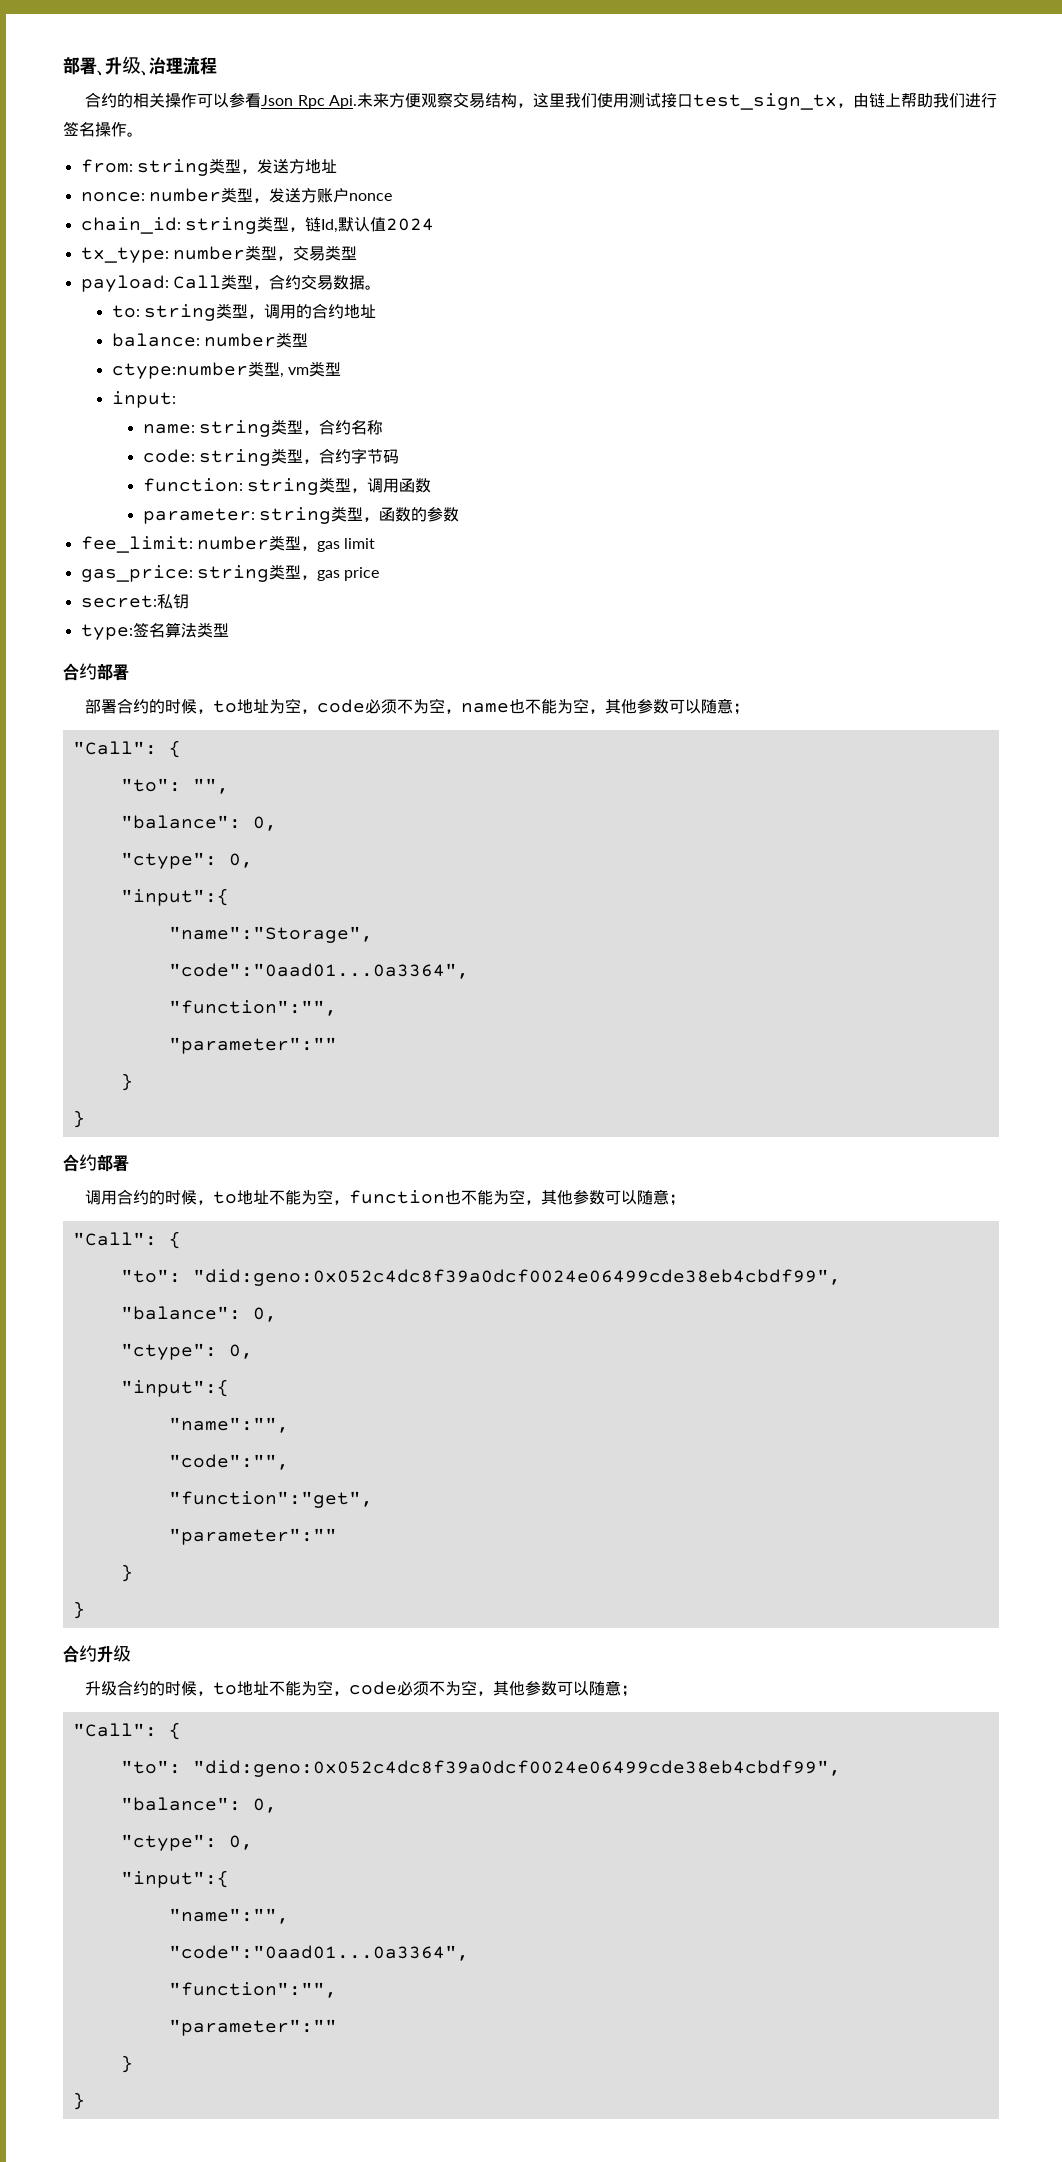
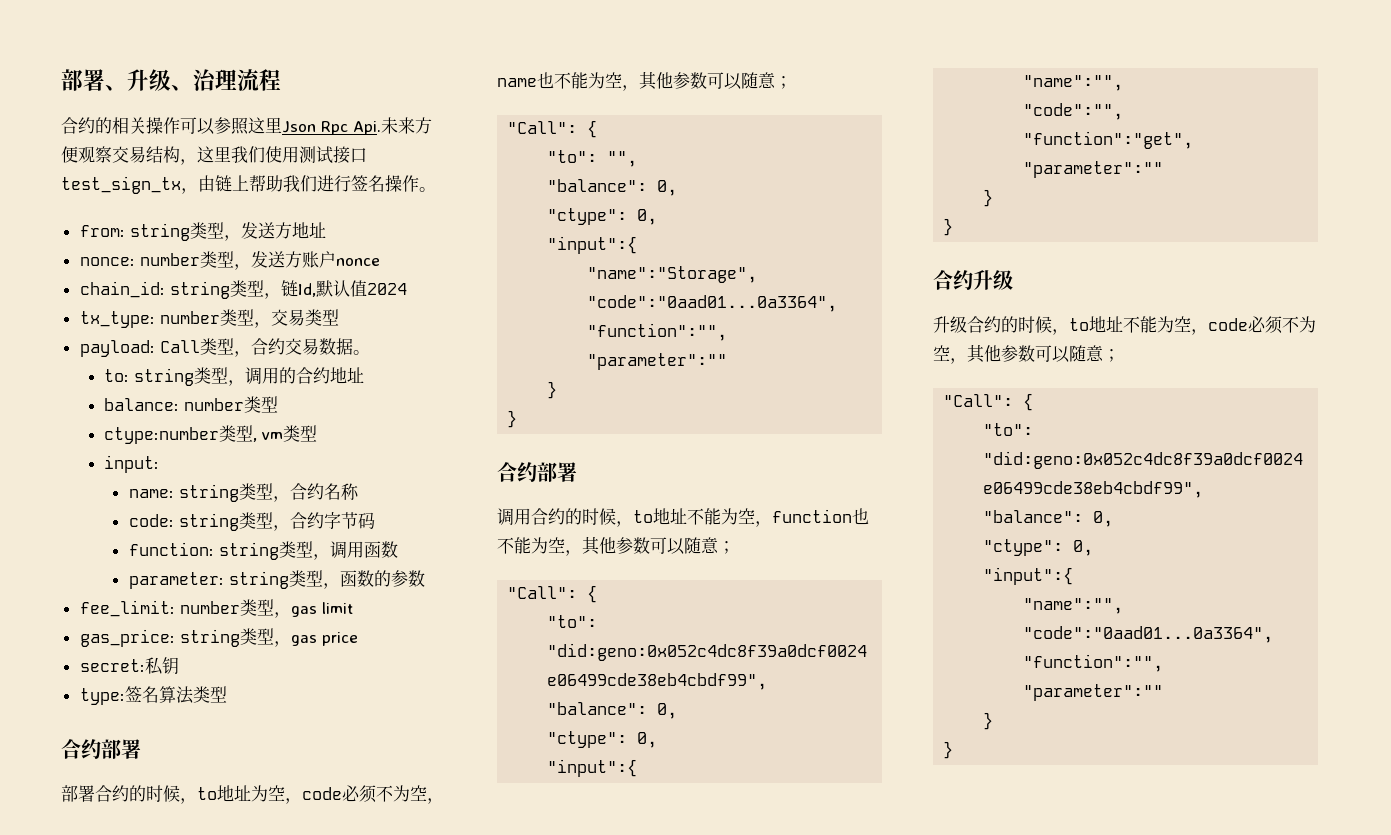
[245,93,262,108] 看 -> [231,117,282,135] 照这里

